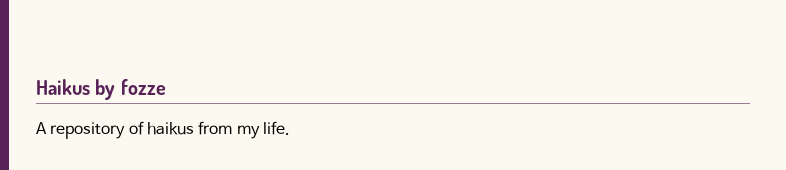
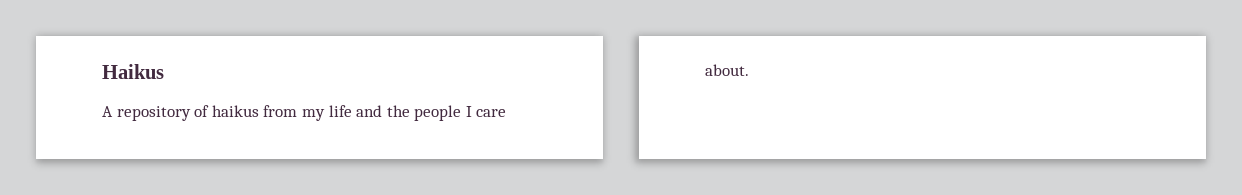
[95,79,166,100] by fozze -> (164, 71) none
[262,121,290,135] life. -> [328,105,507,121] [705,64,749,76] life and the people I care about.

